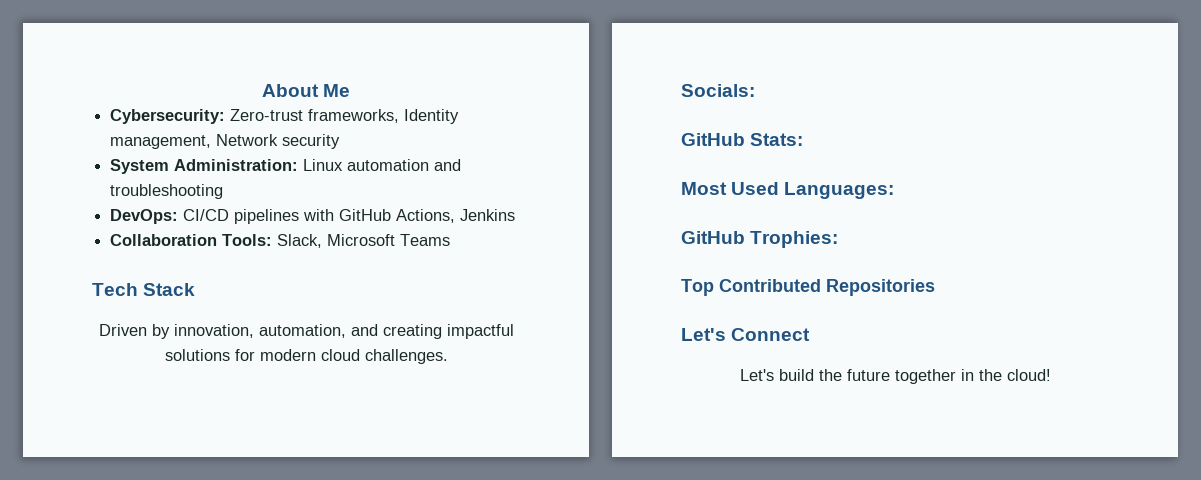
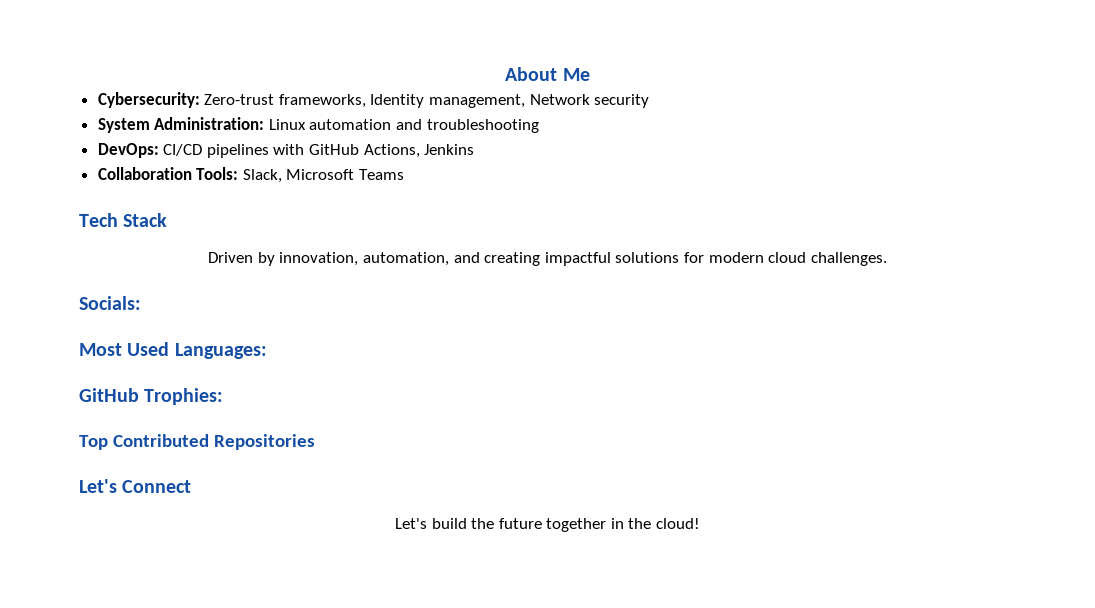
[681,133,804,146] // GitHub Stats: -> (141, 303) none

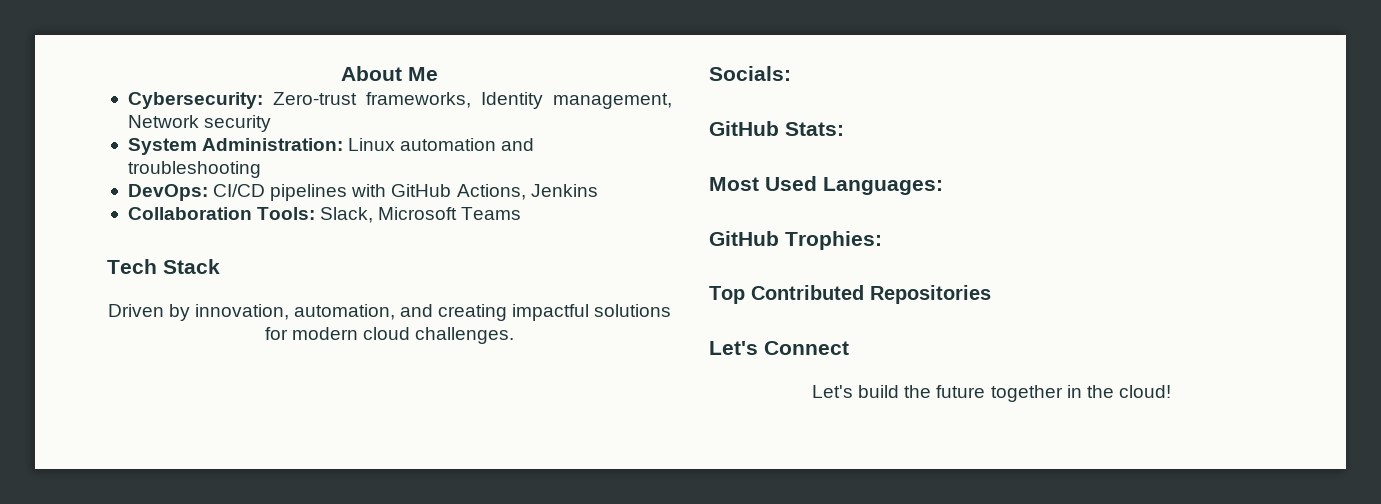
(141, 303) none -> [709,121,844,136] // GitHub Stats:

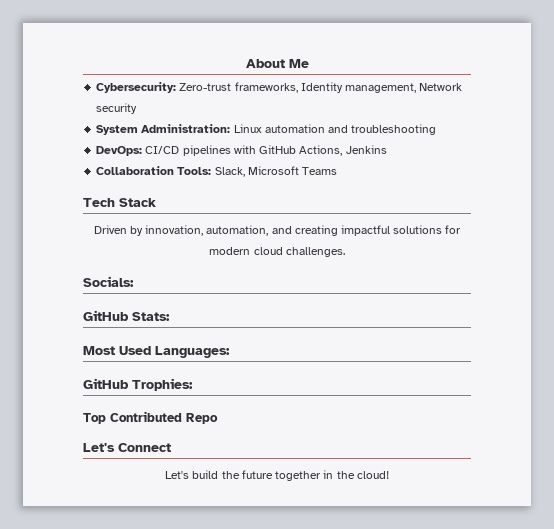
[870,285,991,304] Repositories -> [186,413,218,424] Repo

